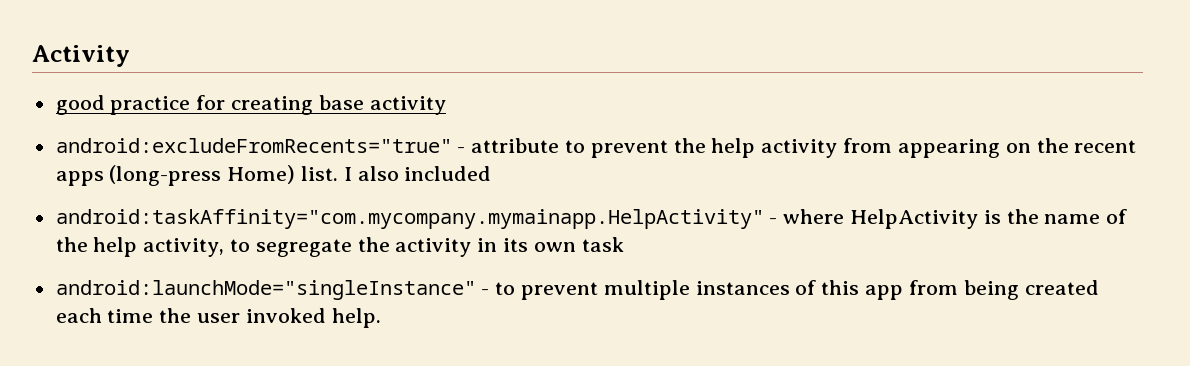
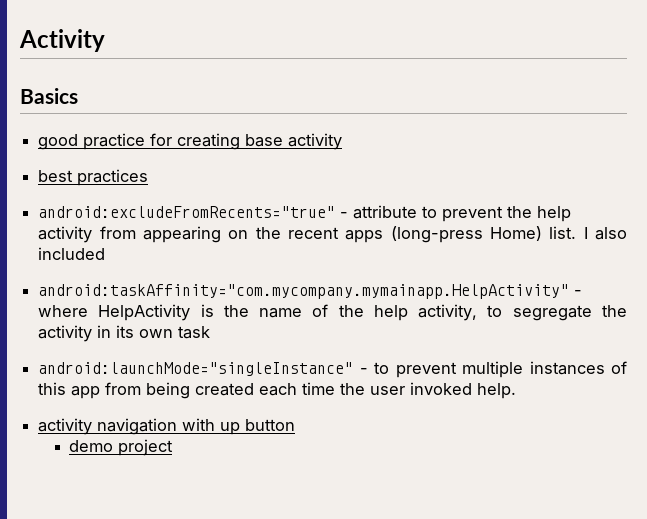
(130, 56) none -> [20,88,78,104] // Basics
(446, 105) none -> [38,169,149,186] // best practices
(381, 318) none -> [38,418,296,435] [69,439,174,456] // activity navigation with up button // demo project

